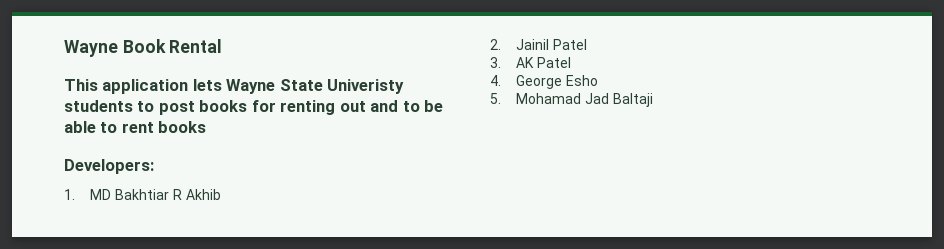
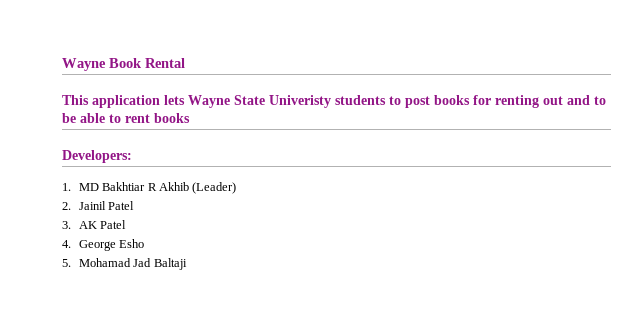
(221, 194) none -> [192,182,237,194] (Leader)

